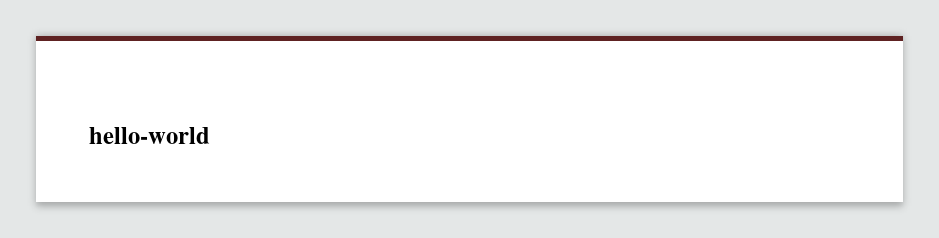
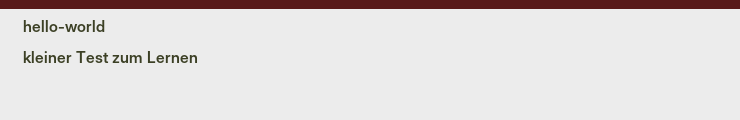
(210, 135) none -> [23,51,198,63] // kleiner Test zum Lernen

